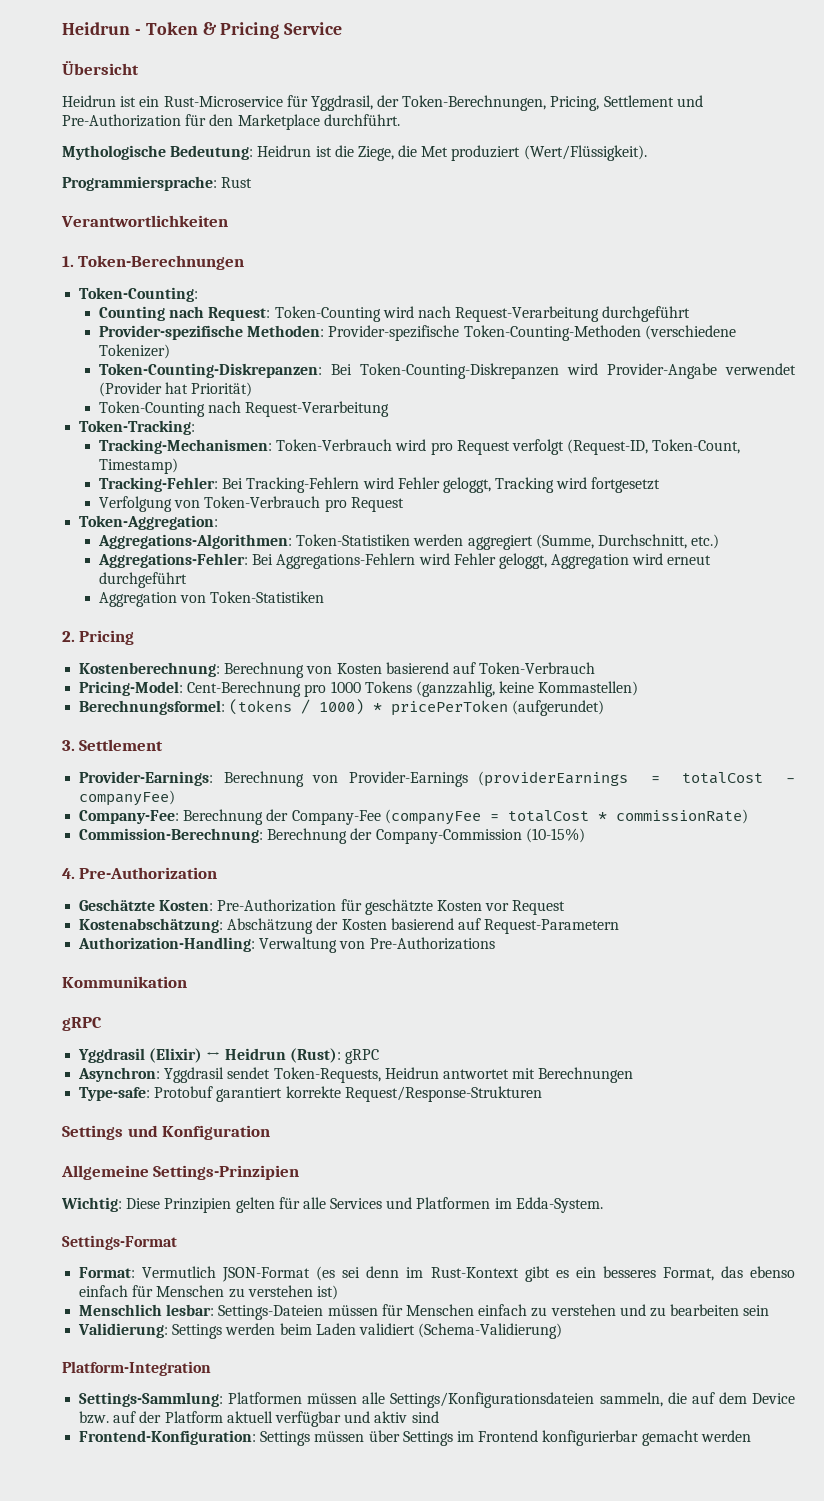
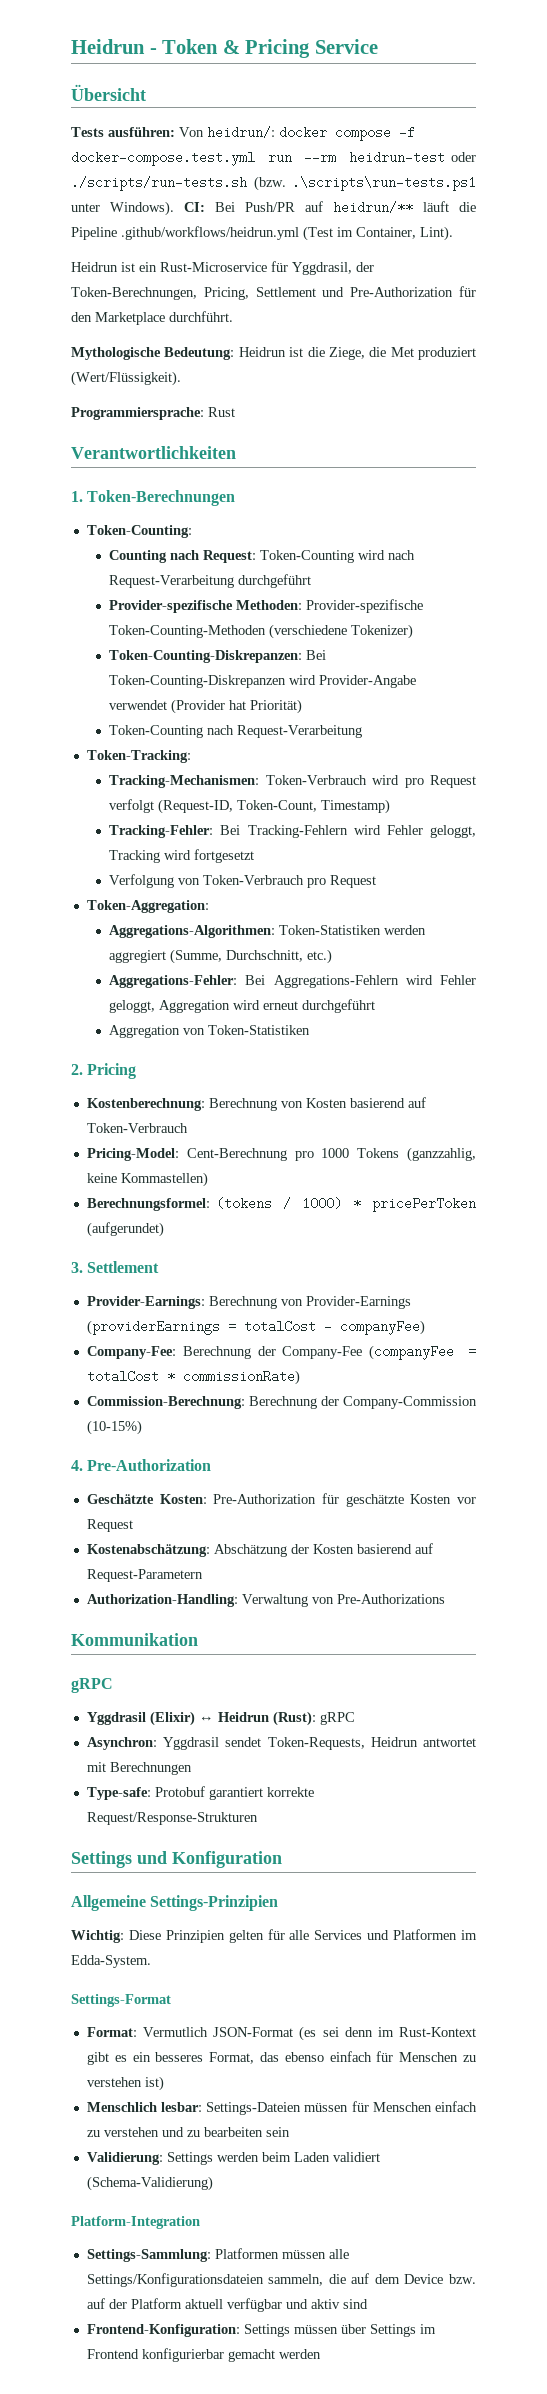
(139, 68) none -> [71,126,415,141] [71,151,476,166] [71,176,476,191] [71,201,476,216] [71,226,453,241] // Tests ausführen: Von heidrun/: docker compose -f docker-compose.test.yml run --rm heidrun-test oder ./scripts/run-tests.sh (bzw. .\scripts\run-tests.ps1 unter Windows). CI: Bei Push/PR auf heidrun/** läuft die Pipeline .github/workflows/heidrun.yml (Test im Container, Lint).

